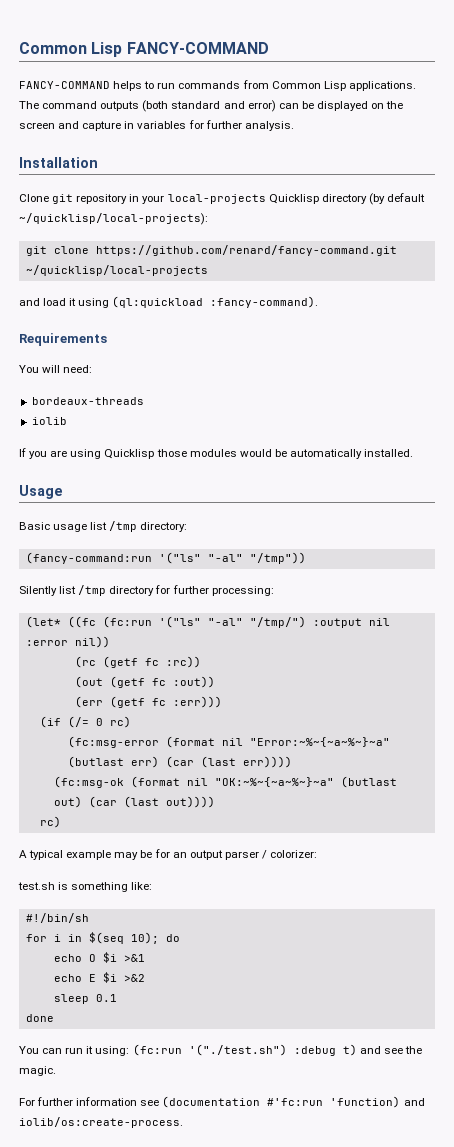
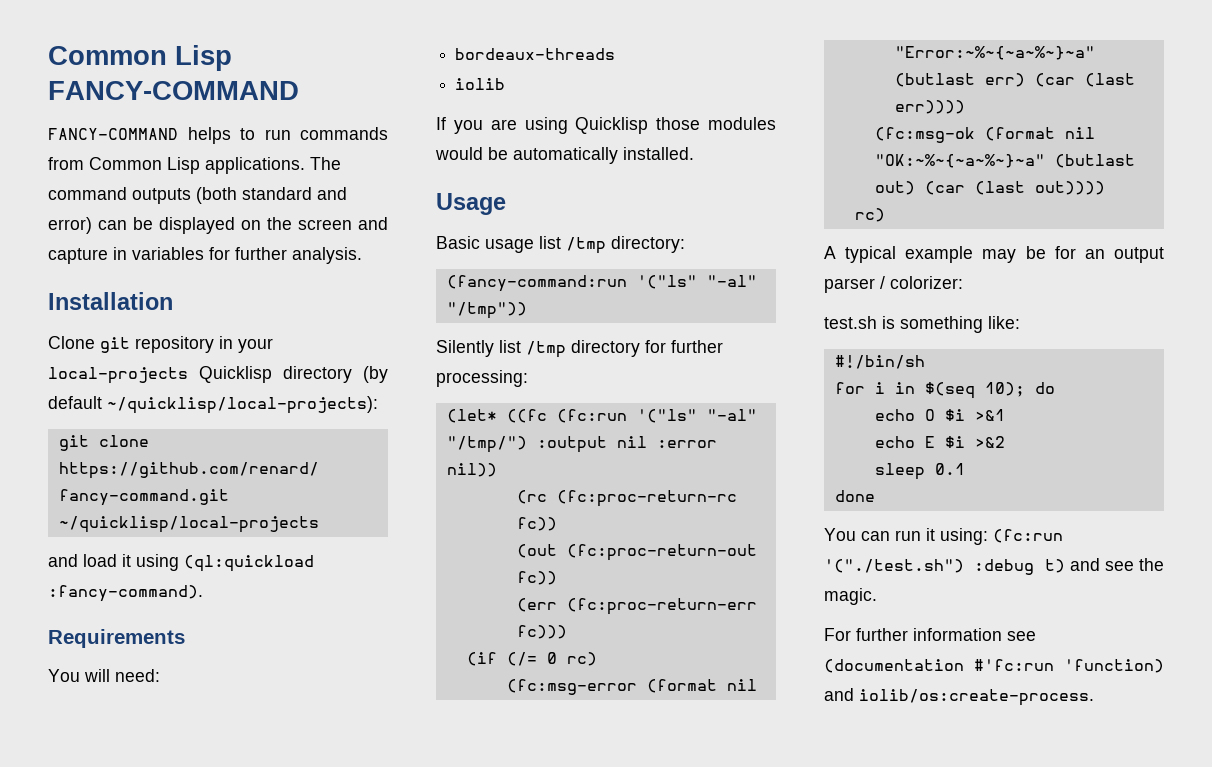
[102,656,201,668] [74,676,215,688] [74,696,222,708] (getf fc :rc)) // (out (getf fc :out)) // (err (getf fc :err))) -> [556,490,737,507] [516,517,557,531] [516,544,757,561] [516,571,557,585] [516,598,757,615] [516,625,567,639] (fc:proc-return-rc fc)) // (out (fc:proc-return-out fc)) // (err (fc:proc-return-err fc)))

